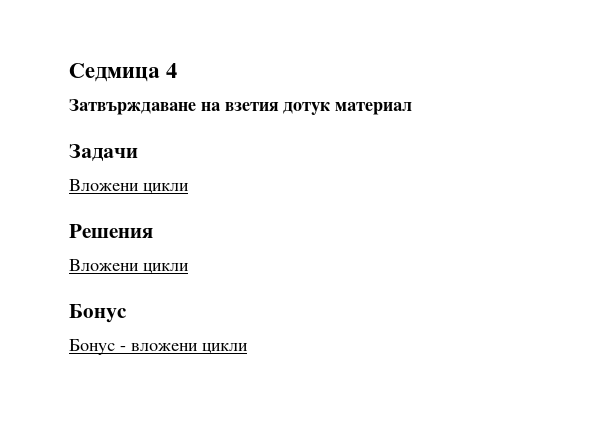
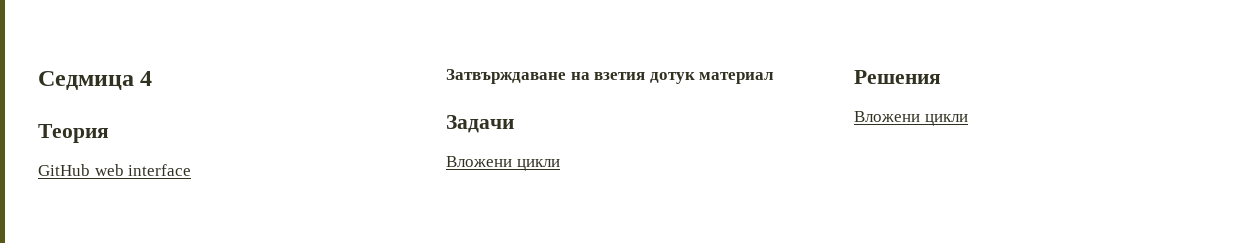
(178, 70) none -> [38,124,109,143] [38,164,192,176] // Теория // GitHub web interface
[69,304,127,323] [69,339,248,355] // Бонус // Бонус - вложени цикли -> (968, 120) none

